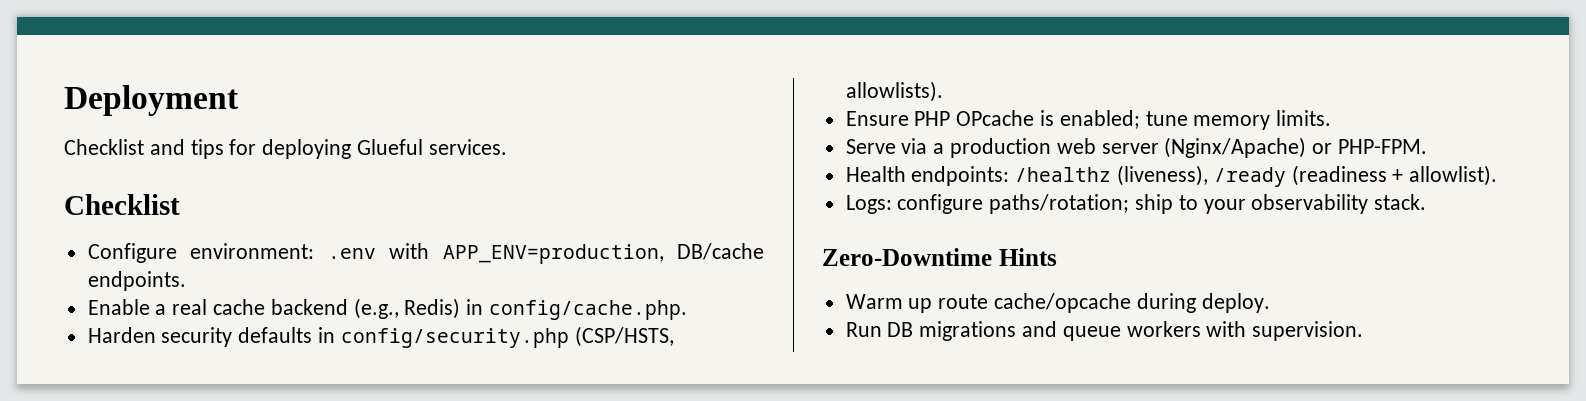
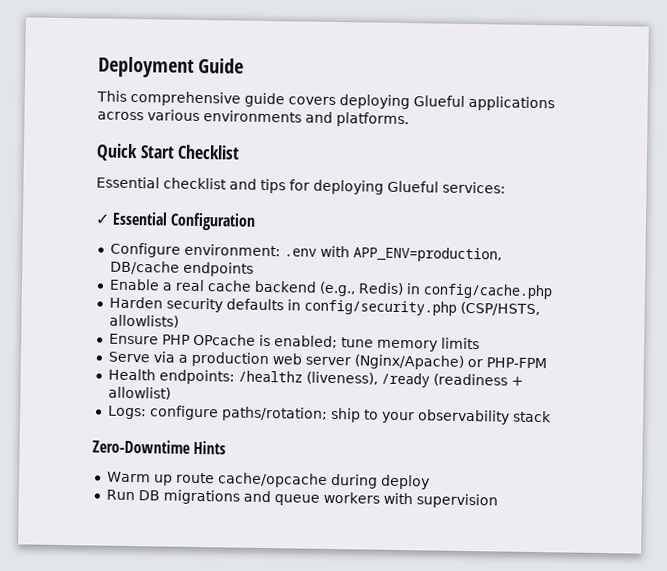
[64,139,144,155] // Checklist -> [198,57,245,74] [96,90,555,112] [97,109,409,128] [96,143,241,162] [96,176,227,190] Guide // This comprehensive guide covers deploying Glueful applications across various environments and platforms. // Quick Start Checklist // Essential checklist
[428,139,507,155] [64,194,180,215] services. // Checklist -> [442,181,506,194] [95,211,257,231] services: // ✓ Essential Configuration
[87,271,186,291] endpoints. -> [182,261,254,277] endpoints
[489,300,688,320] config/cache.php. -> [422,283,553,300] config/cache.php
[845,81,943,102] allowlists). -> [108,314,179,328] allowlists)
[1276,110,1332,126] limits. -> [440,337,480,350] limits
[1338,139,1428,154] PHP-FPM. -> [485,357,547,369] PHP-FPM
[1409,165,1498,186] allowlist). -> [107,386,171,400] allowlist)
[1374,194,1427,210] stack. -> [511,410,552,423] stack
[1201,293,1270,313] deploy. -> [379,474,430,490] deploy
[1252,321,1364,341] supervision. -> [415,493,498,509] supervision

